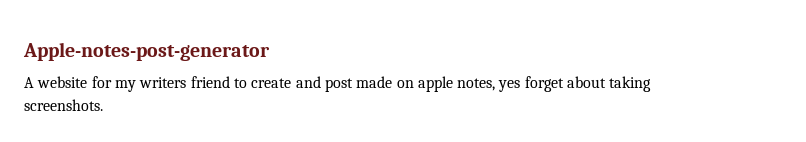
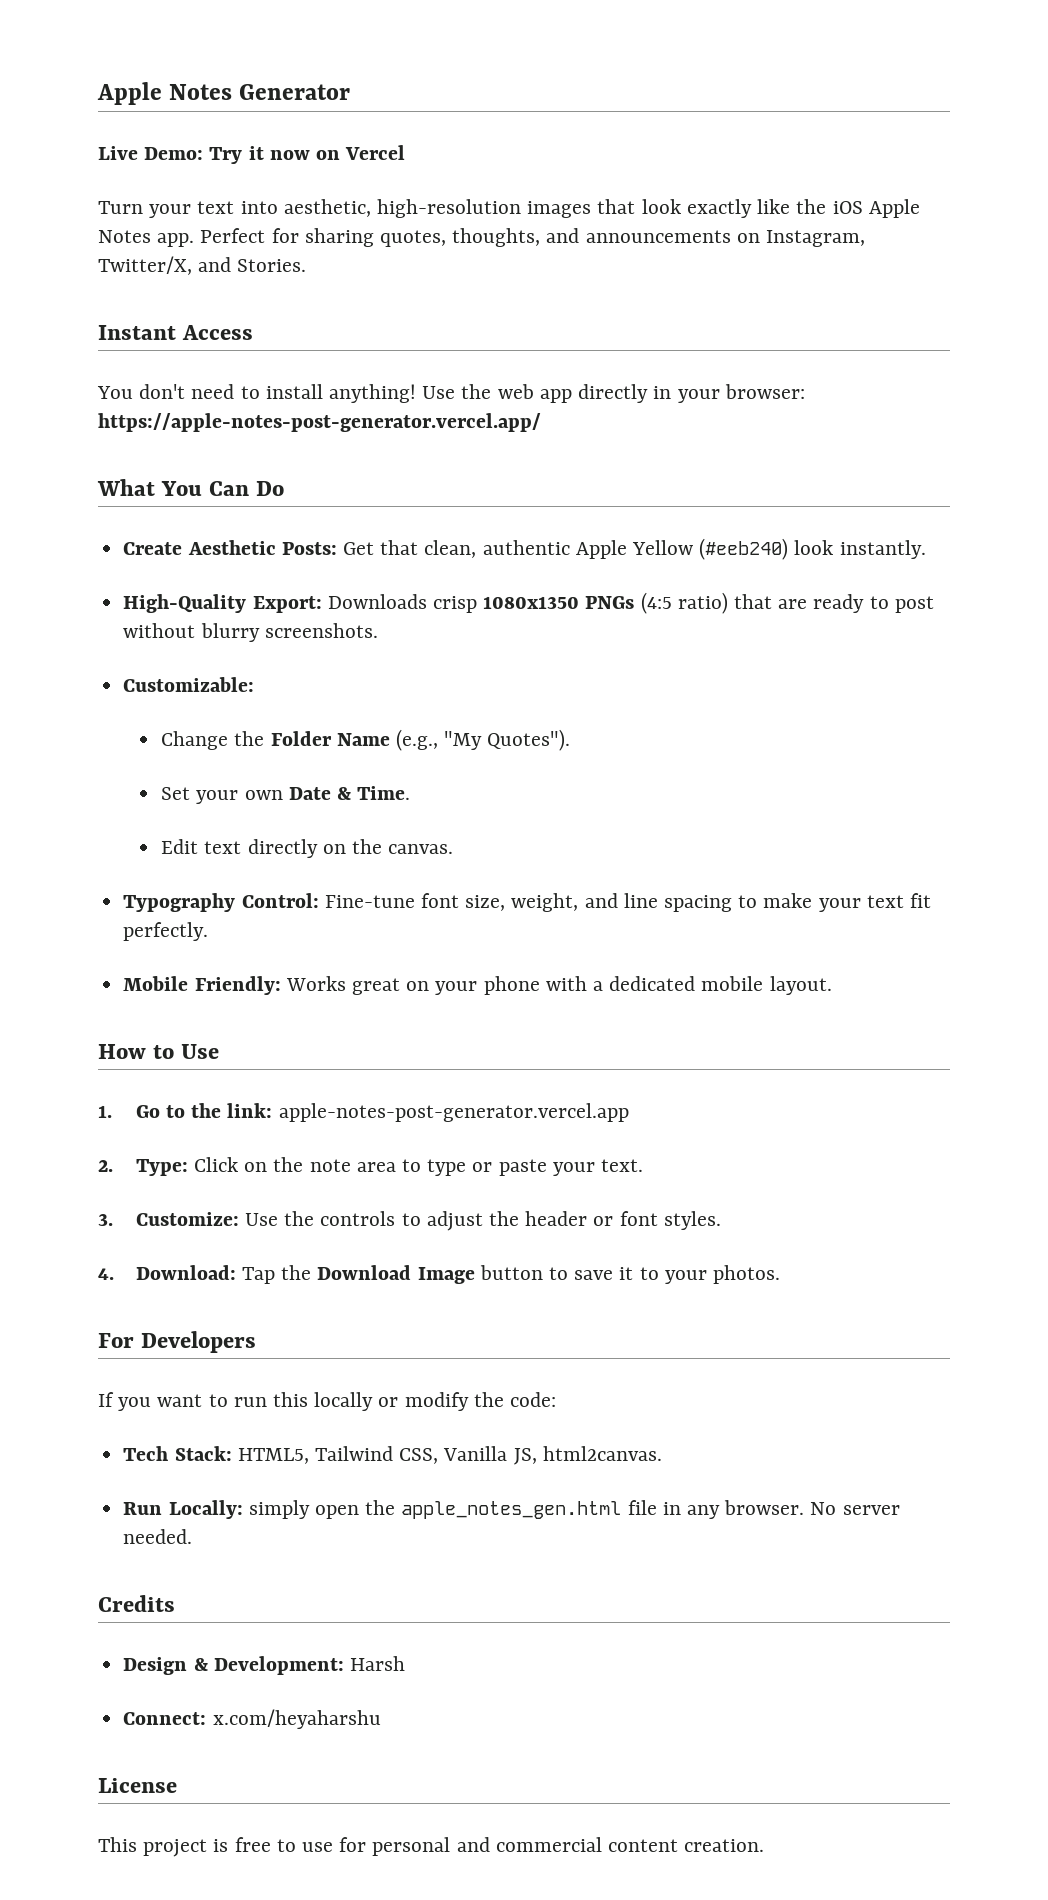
[23,42,270,61] [24,76,652,92] [24,99,103,111] Apple-notes-post-generator // A website for my writers friend to create and post made on apple notes, yes forget about taking screenshots. -> [97,82,351,105] [98,145,406,164] [98,199,920,218] [98,228,866,247] [98,256,307,275] [98,325,253,340] [97,384,805,403] [98,413,541,432] [97,479,284,496] [123,538,926,560] [123,592,934,614] [123,623,378,642] [123,677,255,692] [161,729,571,751] [161,786,411,804] [161,839,454,858] [123,893,932,912] [123,922,209,941] [123,976,832,995] [98,1044,219,1059] [98,1103,629,1122] [98,1157,644,1176] [98,1211,721,1231] [98,1265,781,1284] [98,1331,256,1353] [98,1392,557,1411] [123,1446,662,1465] [123,1500,900,1519] [123,1529,193,1544] [98,1595,175,1612] [123,1656,405,1675] [123,1709,381,1729] [98,1778,177,1793] [98,1837,765,1857] Apple Notes Generator // Live Demo: Try it now on Vercel // Turn your text into aesthetic, high-resolution images that look exactly like the iOS Apple Notes app. Perfect for sharing quotes, thoughts, and announcements on Instagram, Twitter/X, and Stories. // Instant Access // You don't need to install anything! Use the web app directly in your browser: https://apple-notes-post-generator.vercel.app/ // What You Can Do // Create Aesthetic Posts: Get that clean, authentic Apple Yellow (#eeb240) look instantly. // High-Quality Export: Downloads crisp 1080x1350 PNGs (4:5 ratio) that are ready to post without blurry screenshots. // Customizable: // Change the Folder Name (e.g., "My Quotes"). // Set your own Date & Time. // Edit text directly on the canvas. // Typography Control: Fine-tune font size, weight, and line spacing to make your text fit perfectly. // Mobile Friendly: Works great on your phone with a dedicated mobile layout. // How to Use // 1. Go to the link: apple-notes-post-generator.vercel.app // 2. Type: Click on the note area to type or paste your text. // 3. Customize: Use the controls to adjust the header or font styles. // 4. Download: Tap the Download Image button to save it to your photos. // For Developers // If you want to run this locally or modify the code: // Tech Stack: HTML5, Tailwind CSS, Vanilla JS, html2canvas. // Run Locally: simply open the apple_notes_gen.html file in any browser. No server needed. // Credits // Design & Development: Harsh // Connect: x.com/heyaharshu // License // This project is free to use for personal and commercial content creation.

